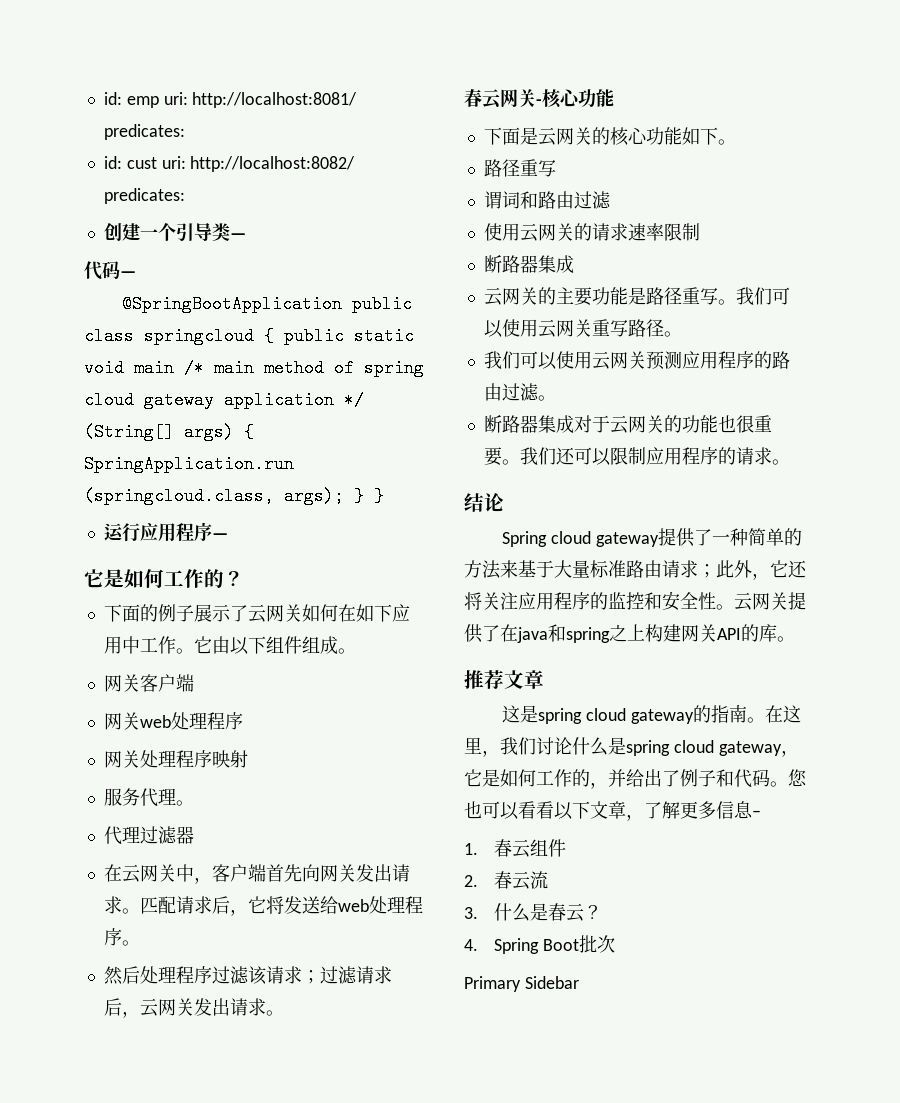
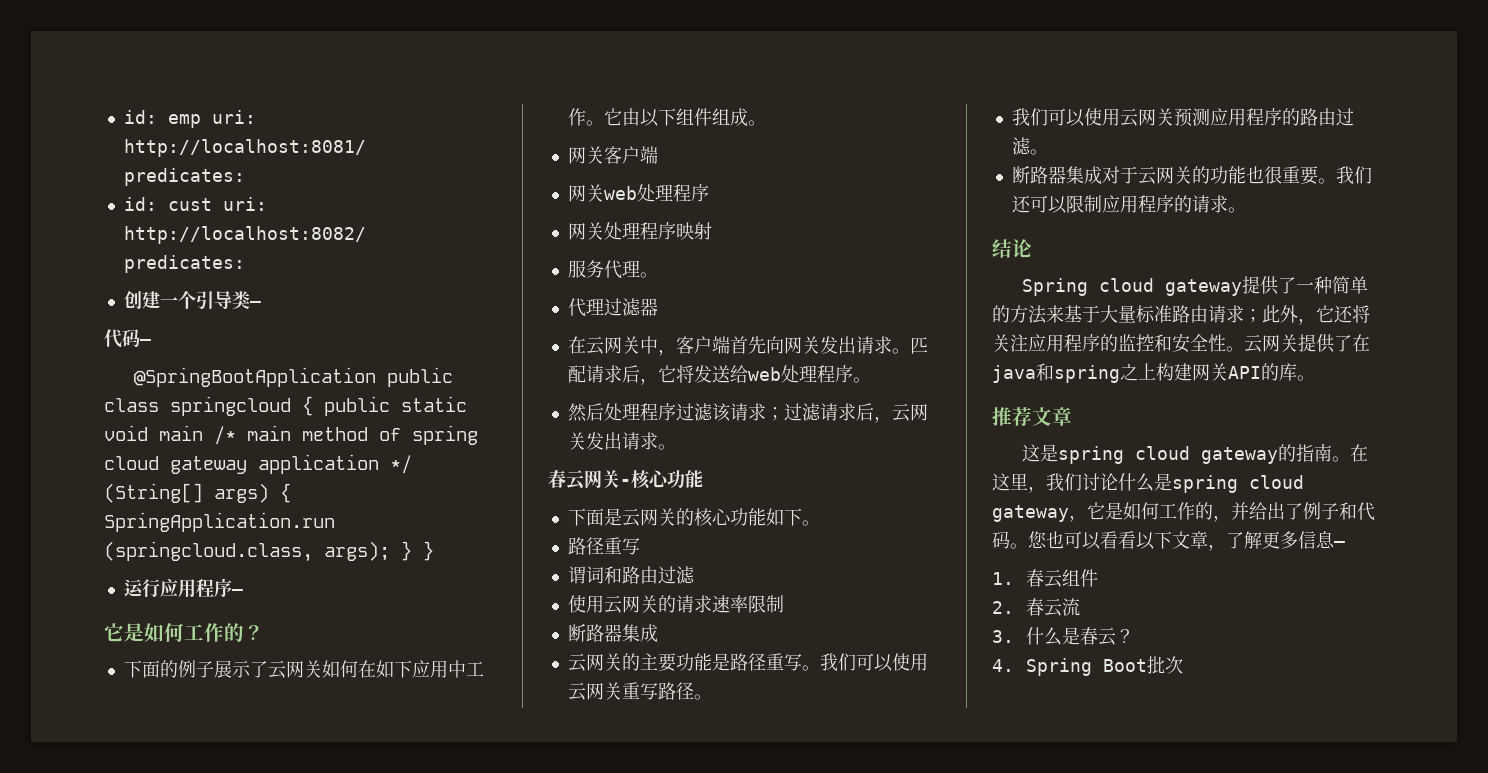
[464,976,579,992] // Primary Sidebar -> (1184, 665) none

